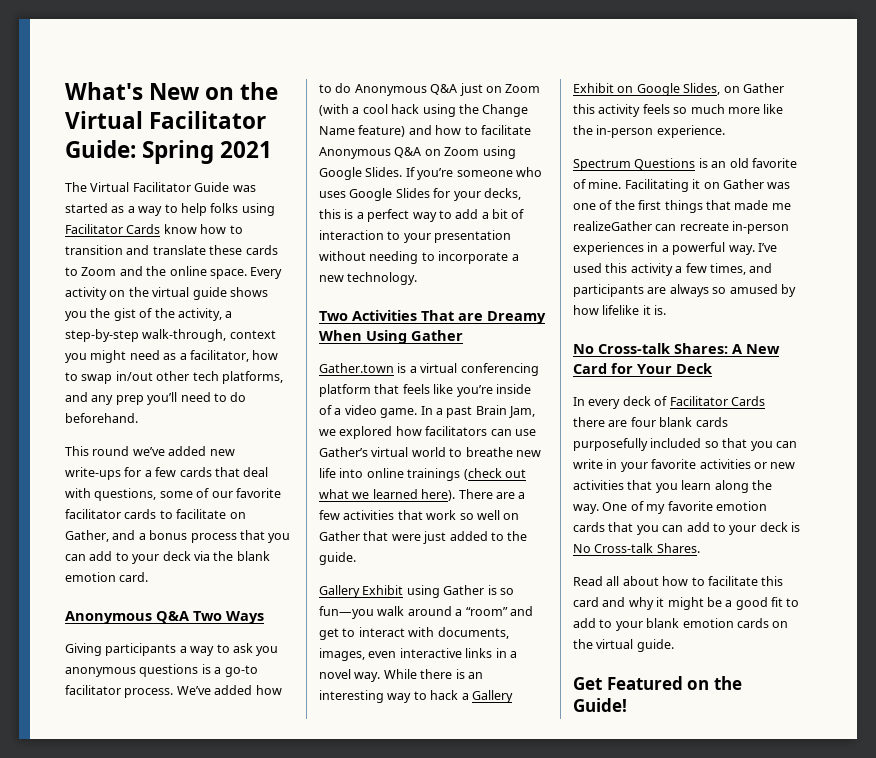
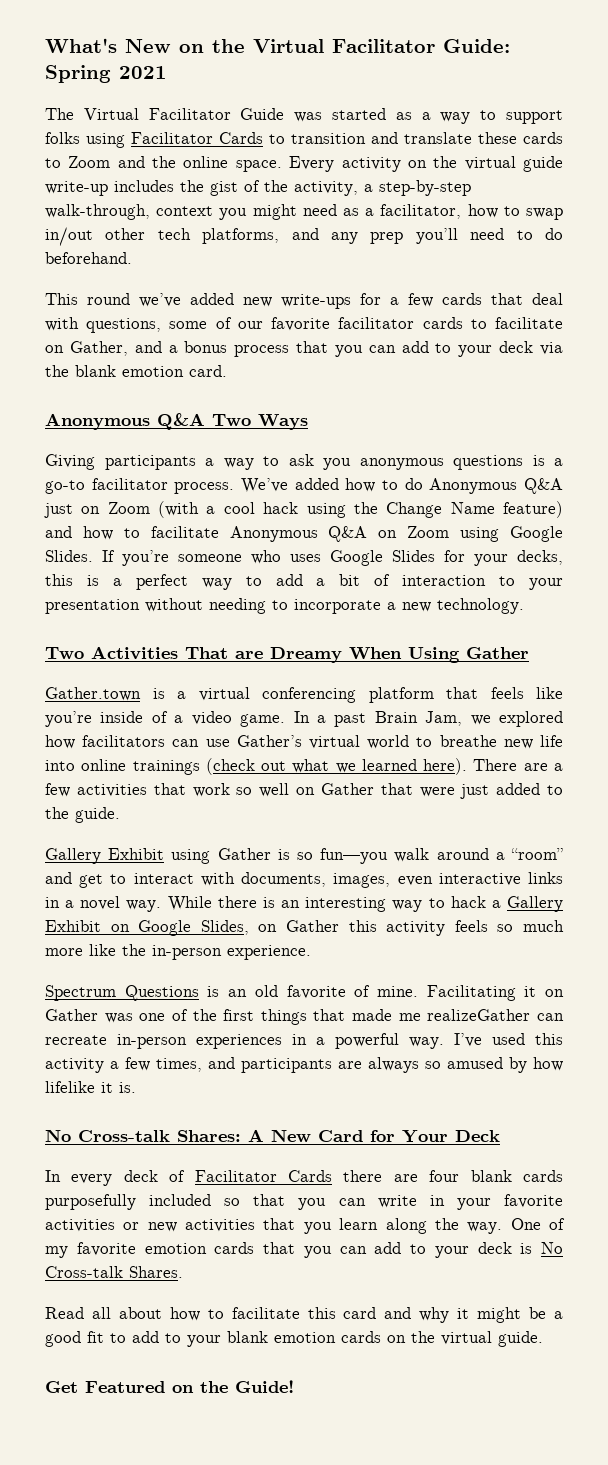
[180,203,207,216] help -> [506,110,564,124] support
[163,224,227,234] know how -> (263, 138) none
[229,287,268,297] [65,311,87,321] shows you -> [45,180,174,196] write-up includes

